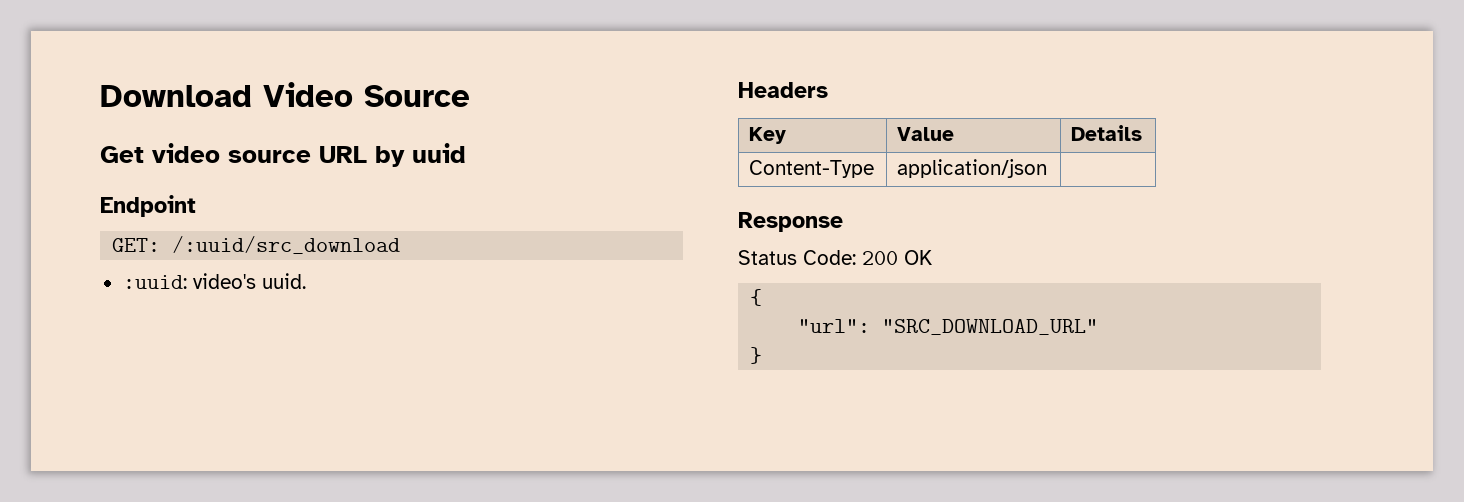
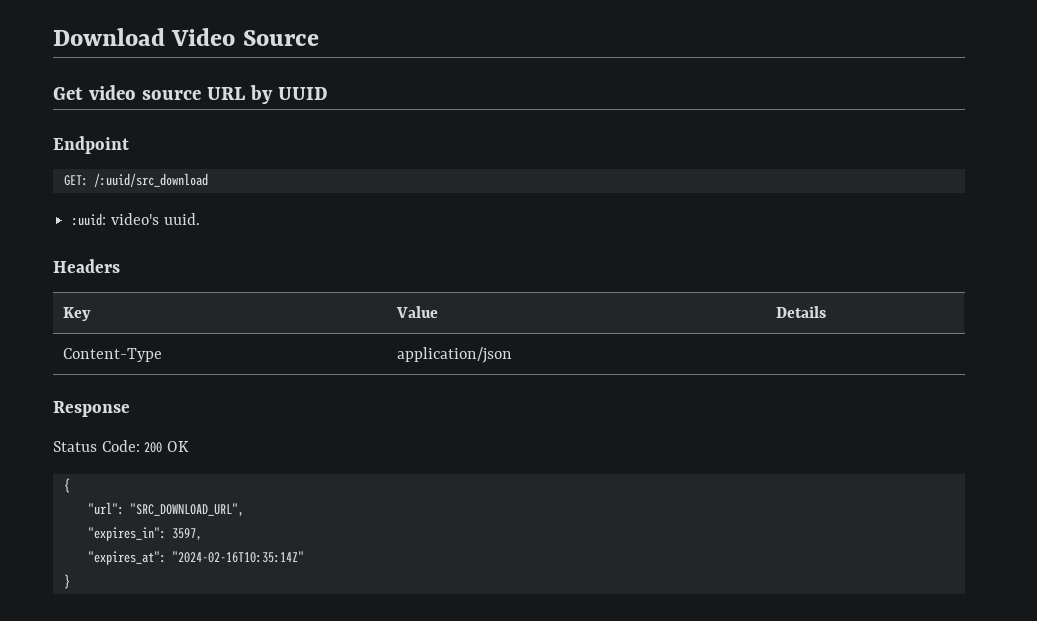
[412,143,466,163] uuid -> [277,87,328,100] UUID
[882,319,1099,335] "SRC_DOWNLOAD_URL" -> [129,503,244,517] [87,527,202,541] [87,551,304,565] "SRC_DOWNLOAD_URL", // "expires_in": 3597, // "expires_at": "2024-02-16T10:35:14Z"

